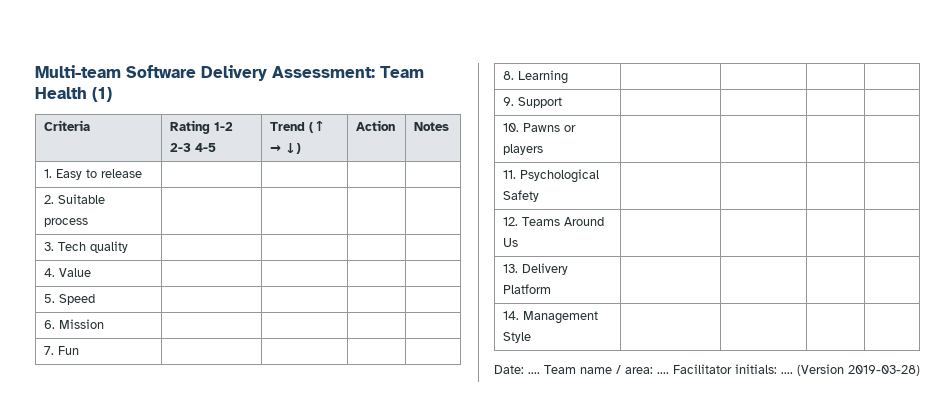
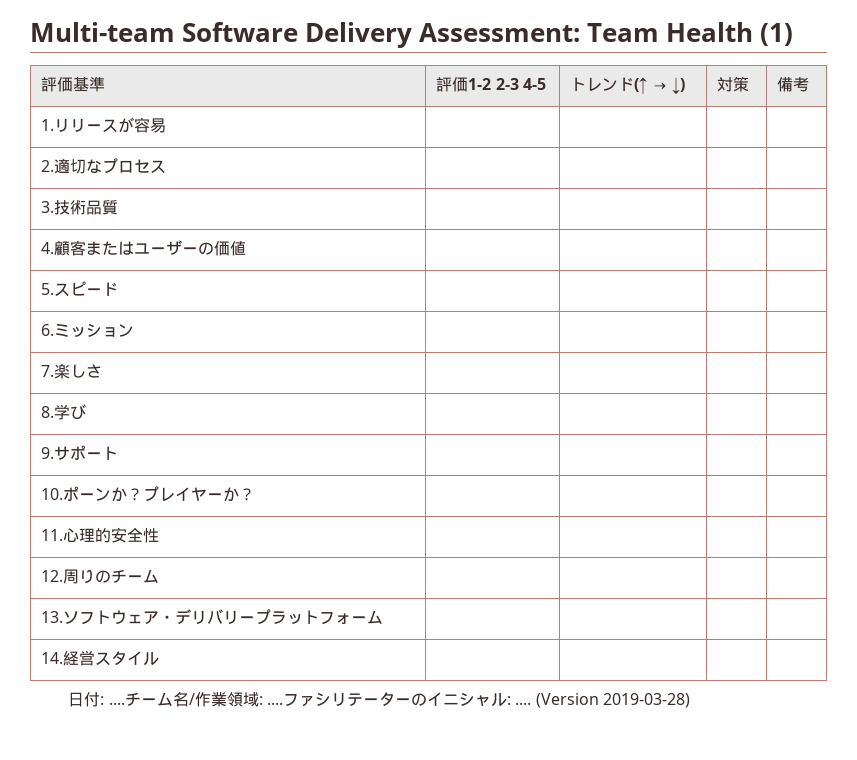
[44,120,91,131] [170,120,211,134] Criteria | Rating -> [41,76,106,92] [436,77,469,92] 評価基準 | 評価
[270,122,306,131] Trend -> [570,77,635,92] トレンド
[356,120,396,131] [414,122,450,131] Action | Notes -> [717,76,750,92] [777,77,810,92] 対策 | 備考
[56,169,143,180] [44,194,106,204] [44,218,89,227] Easy to release | | | | // 2. Suitable process -> [54,117,167,133] [41,158,167,174] リリースが容易 | | | | // 2.適切なプロセス
[58,241,129,253] Tech quality -> [54,200,119,215] 技術品質
[59,268,92,277] Value -> [54,240,247,256] 顧客またはユーザーの価値
[59,294,96,305] Speed -> [54,281,119,297] スピード
[59,319,105,329] Mission -> [54,323,135,338] ミッション
[58,346,80,355] Fun -> [54,364,103,379] 楽しさ
[518,70,569,84] Learning -> [54,404,87,420] 学び
[518,97,563,108] Support -> [54,445,119,460] サポート
[523,123,577,132] [503,144,544,155] [503,169,600,183] [503,190,540,202] [503,217,605,226] [503,238,519,247] [503,263,569,275] [503,284,552,294] [503,311,599,324] [503,332,532,343] [494,364,777,374] Pawns or players | | | | // 11. Psychological Safety | | | | // 12. Teams Around Us | | | | // 13. Delivery Platform | | | | // 14. Management Style | | | | // Date: .... Team name / area: .... Facilitator initials: -> [63,486,256,502] [41,527,160,543] [41,569,160,584] [41,609,384,625] [41,650,160,666] [68,692,511,707] ポーンか？プレイヤーか？ | | | | // 11.心理的安全性 | | | | // 12.周りのチーム | | | | // 13.ソフトウェア・デリバリープラットフォーム | | | | // 14.経営スタイル | | | | // 日付: ....チーム名/作業領域: ....ファシリテーターのイニシャル:

